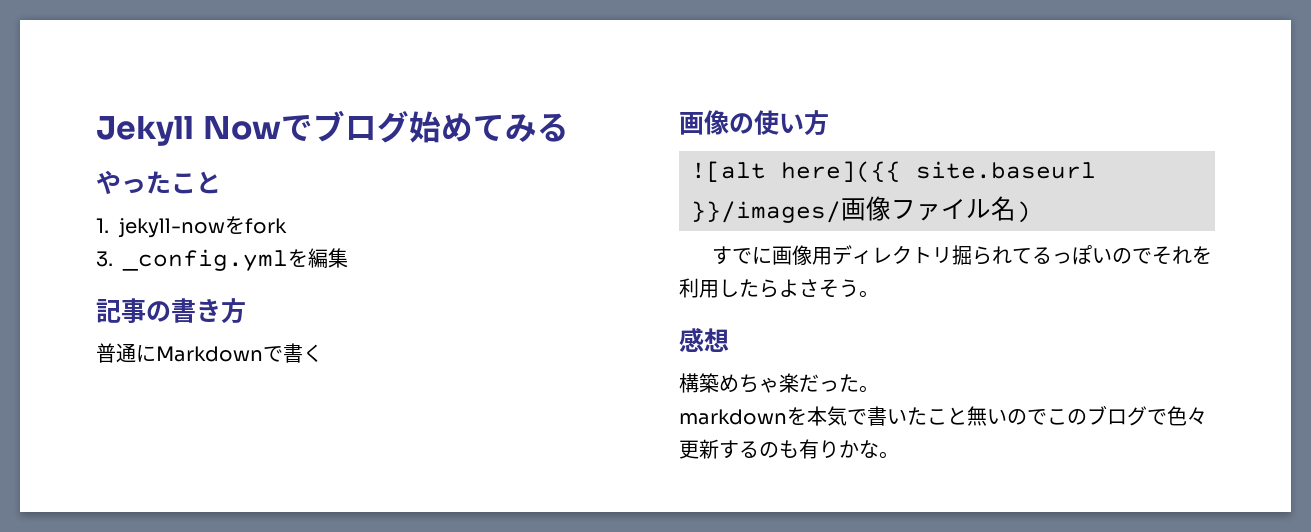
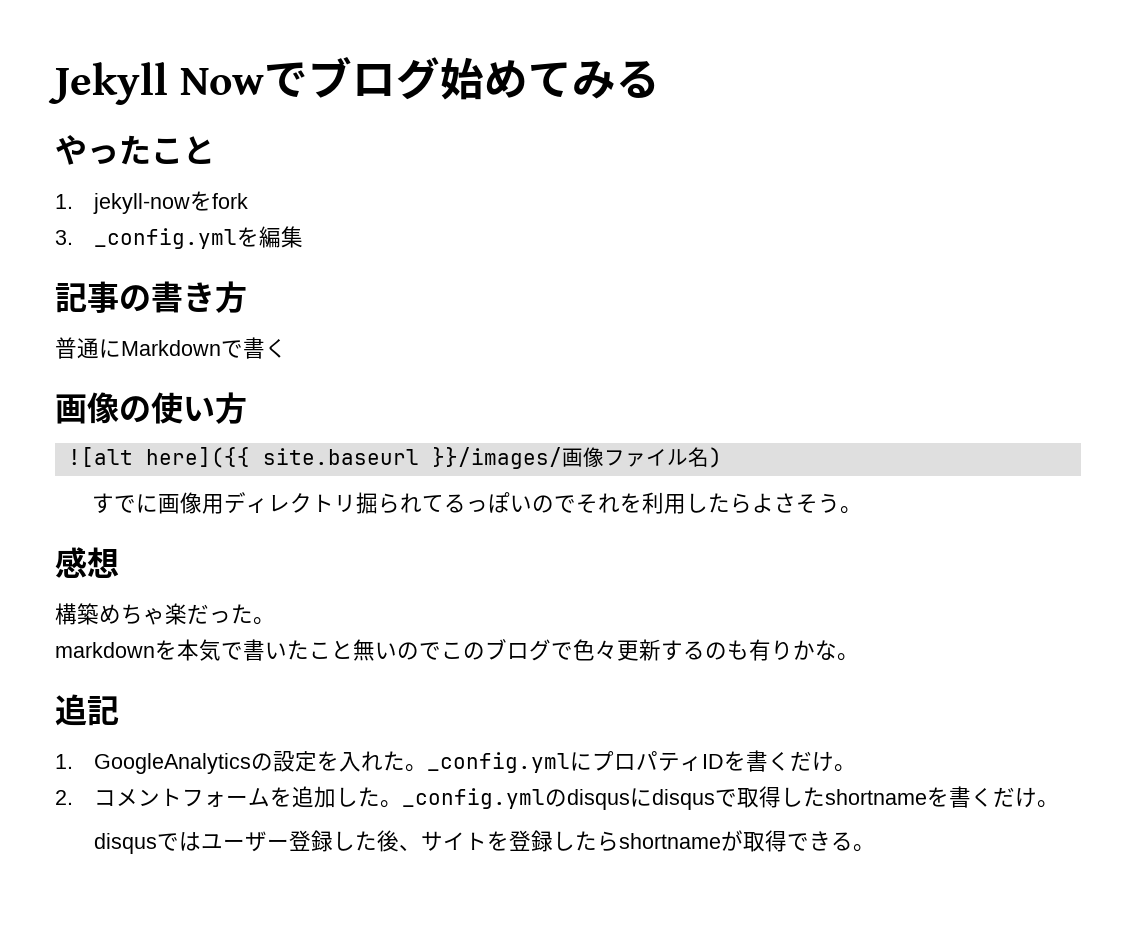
(899, 455) none -> [55,694,119,726] [55,750,857,774] [55,786,1060,810] [94,830,876,854] // 追記 // 1. GoogleAnalyticsの設定を入れた。_config.ymlにプロパティIDを書くだけ。 // 2.コメントフォームを追加した。_config.ymlのdisqusにdisqusで取得したshortnameを書くだけ。 // disqusではユーザー登録した後、サイトを登録したらshortnameが取得できる。

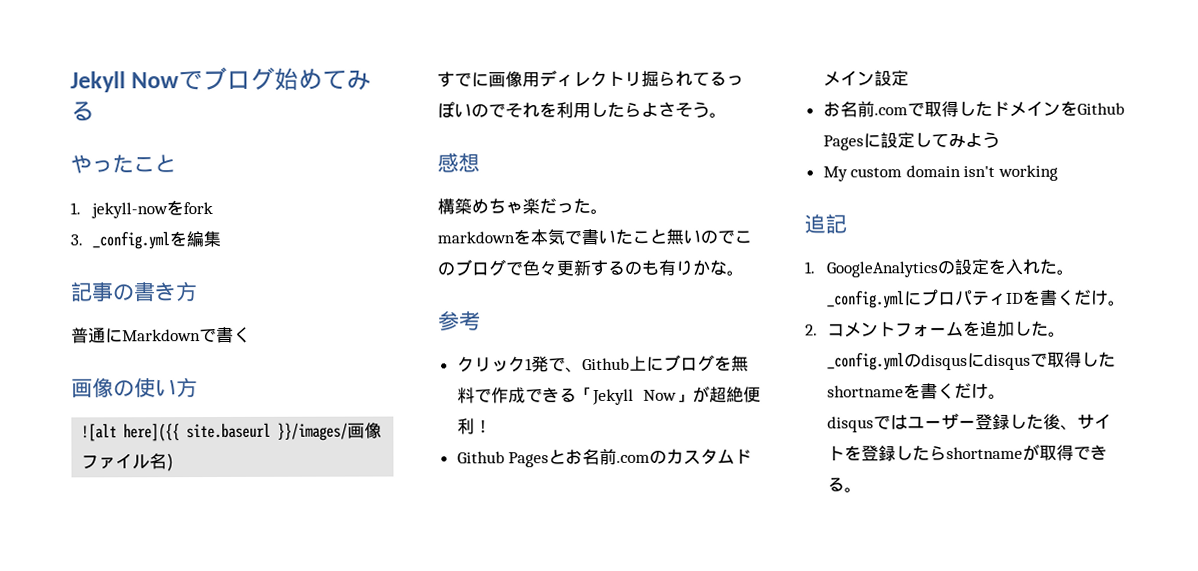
(859, 657) none -> [438,310,481,331] [456,354,749,373] [456,385,761,406] [456,418,492,435] [456,448,753,468] [822,70,909,87] [822,100,1125,118] [822,131,1000,151] [822,164,1059,182] // 参考 // クリック1発で、Github上にブログを無料で作成できる「Jekyll Now」が超絶便利！ // Github Pagesとお名前.comのカスタムドメイン設定 // お名前.comで取得したドメインをGithub Pagesに設定してみよう // My custom domain isn't working

